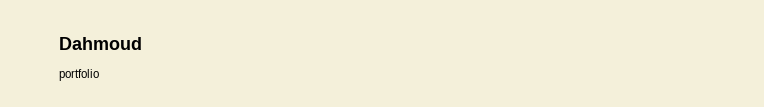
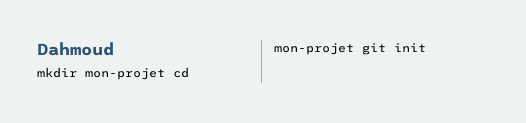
[59,69,99,81] portfolio -> [37,67,189,80] [274,43,426,55] mkdir mon-projet cd mon-projet git init

